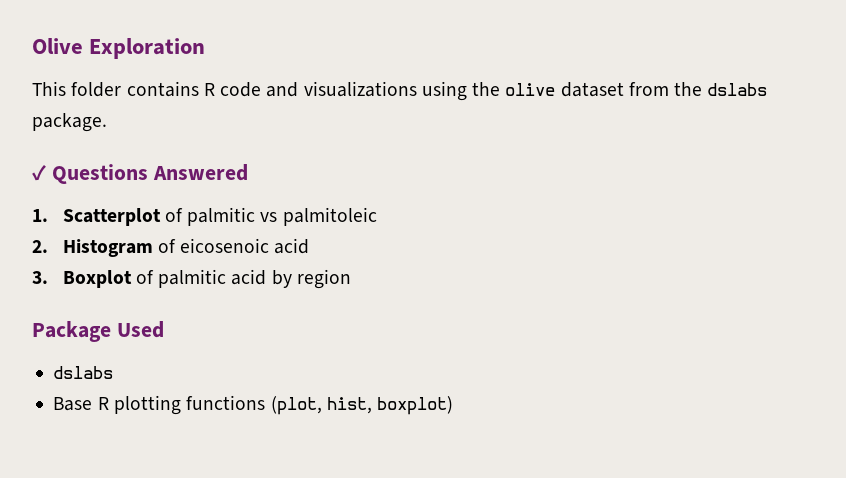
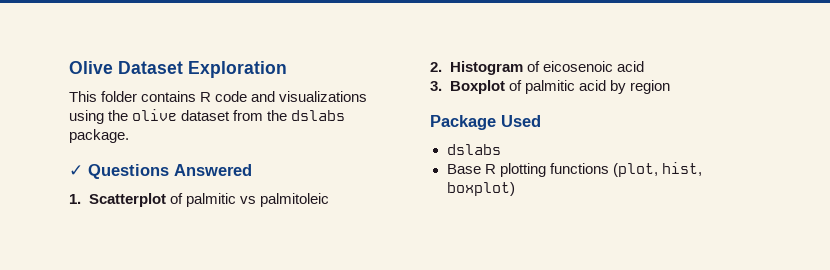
(83, 46) none -> [118,61,183,74] Dataset

